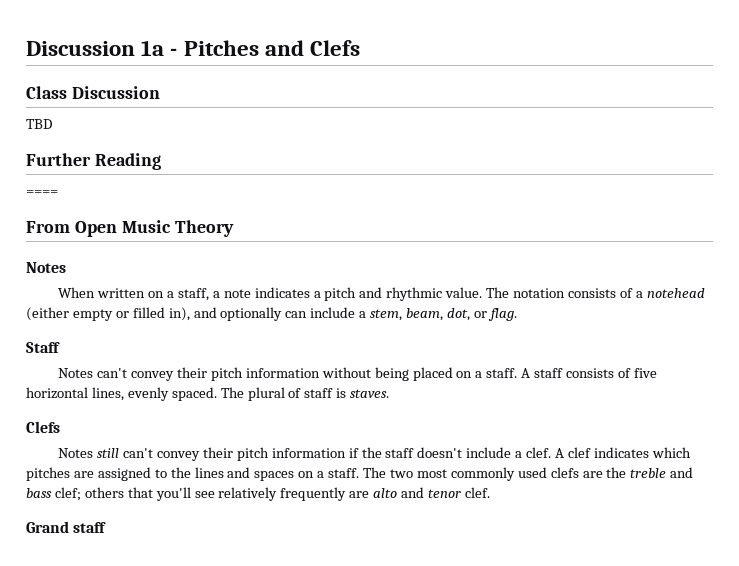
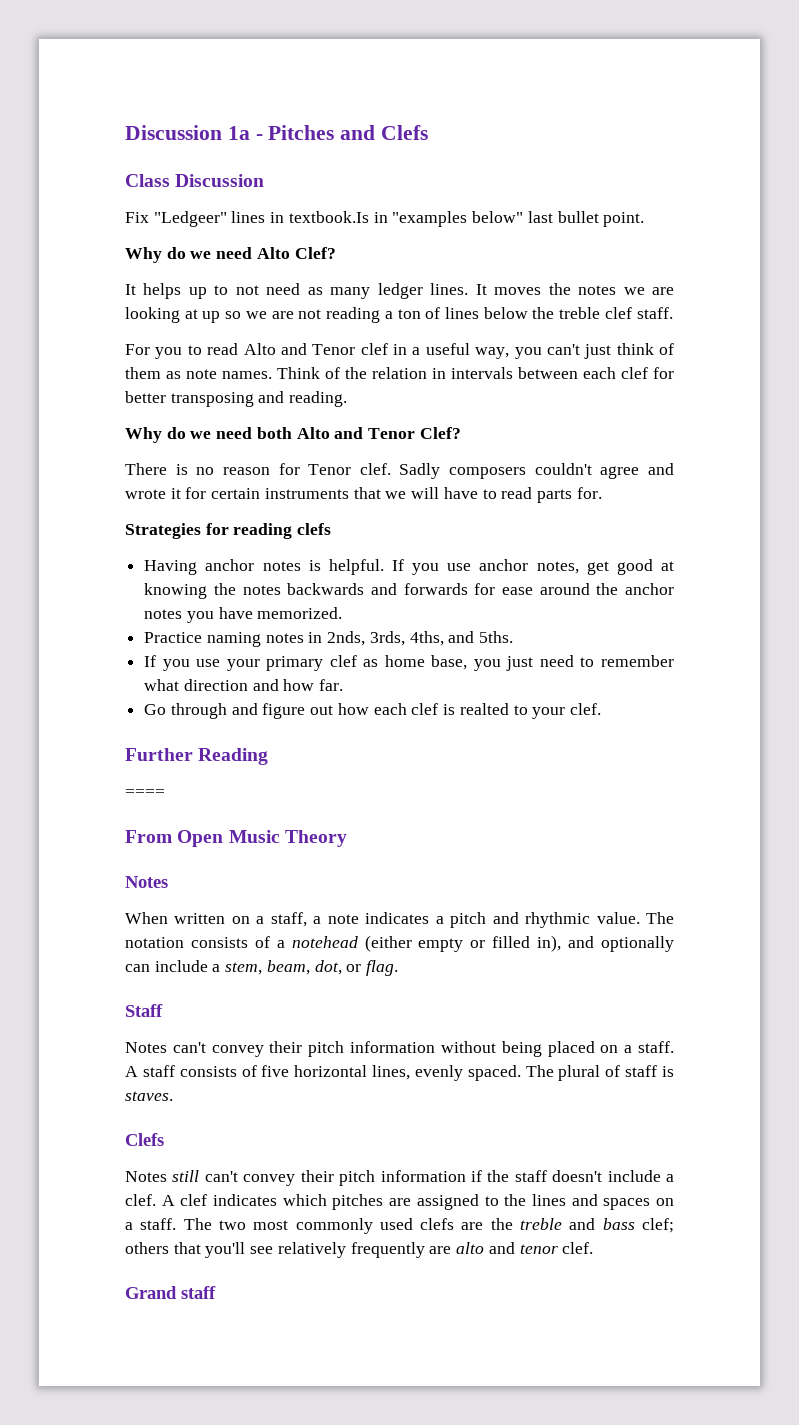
[26,119,52,129] TBD -> [125,211,645,227] [125,247,336,263] [125,283,674,299] [125,307,673,323] [125,343,674,359] [125,367,674,379] [125,391,348,407] [125,427,461,443] [125,463,674,479] [125,487,602,503] [125,523,332,539] [144,559,674,575] [144,583,675,599] [144,607,343,623] [144,631,514,647] [144,655,674,671] [144,679,344,691] [144,703,601,719] Fix "Ledgeer" lines in textbook.Is in "examples below" last bullet point. // Why do we need Alto Clef? // It helps up to not need as many ledger lines. It moves the notes we are looking at up so we are not reading a ton of lines below the treble clef staff. // For you to read Alto and Tenor clef in a useful way, you can't just think of them as note names. Think of the relation in intervals between each clef for better transposing and reading. // Why do we need both Alto and Tenor Clef? // There is no reason for Tenor clef. Sadly composers couldn't agree and wrote it for certain instruments that we will have to read parts for. // Strategies for reading clefs // Having anchor notes is helpful. If you use anchor notes, get good at knowing the notes backwards and forwards for ease around the anchor notes you have memorized. // Practice naming notes in 2nds, 3rds, 4ths, and 5ths. // If you use your primary clef as home base, you just need to remember what direction and how far. // Go through and figure out how each clef is realted to your clef.

